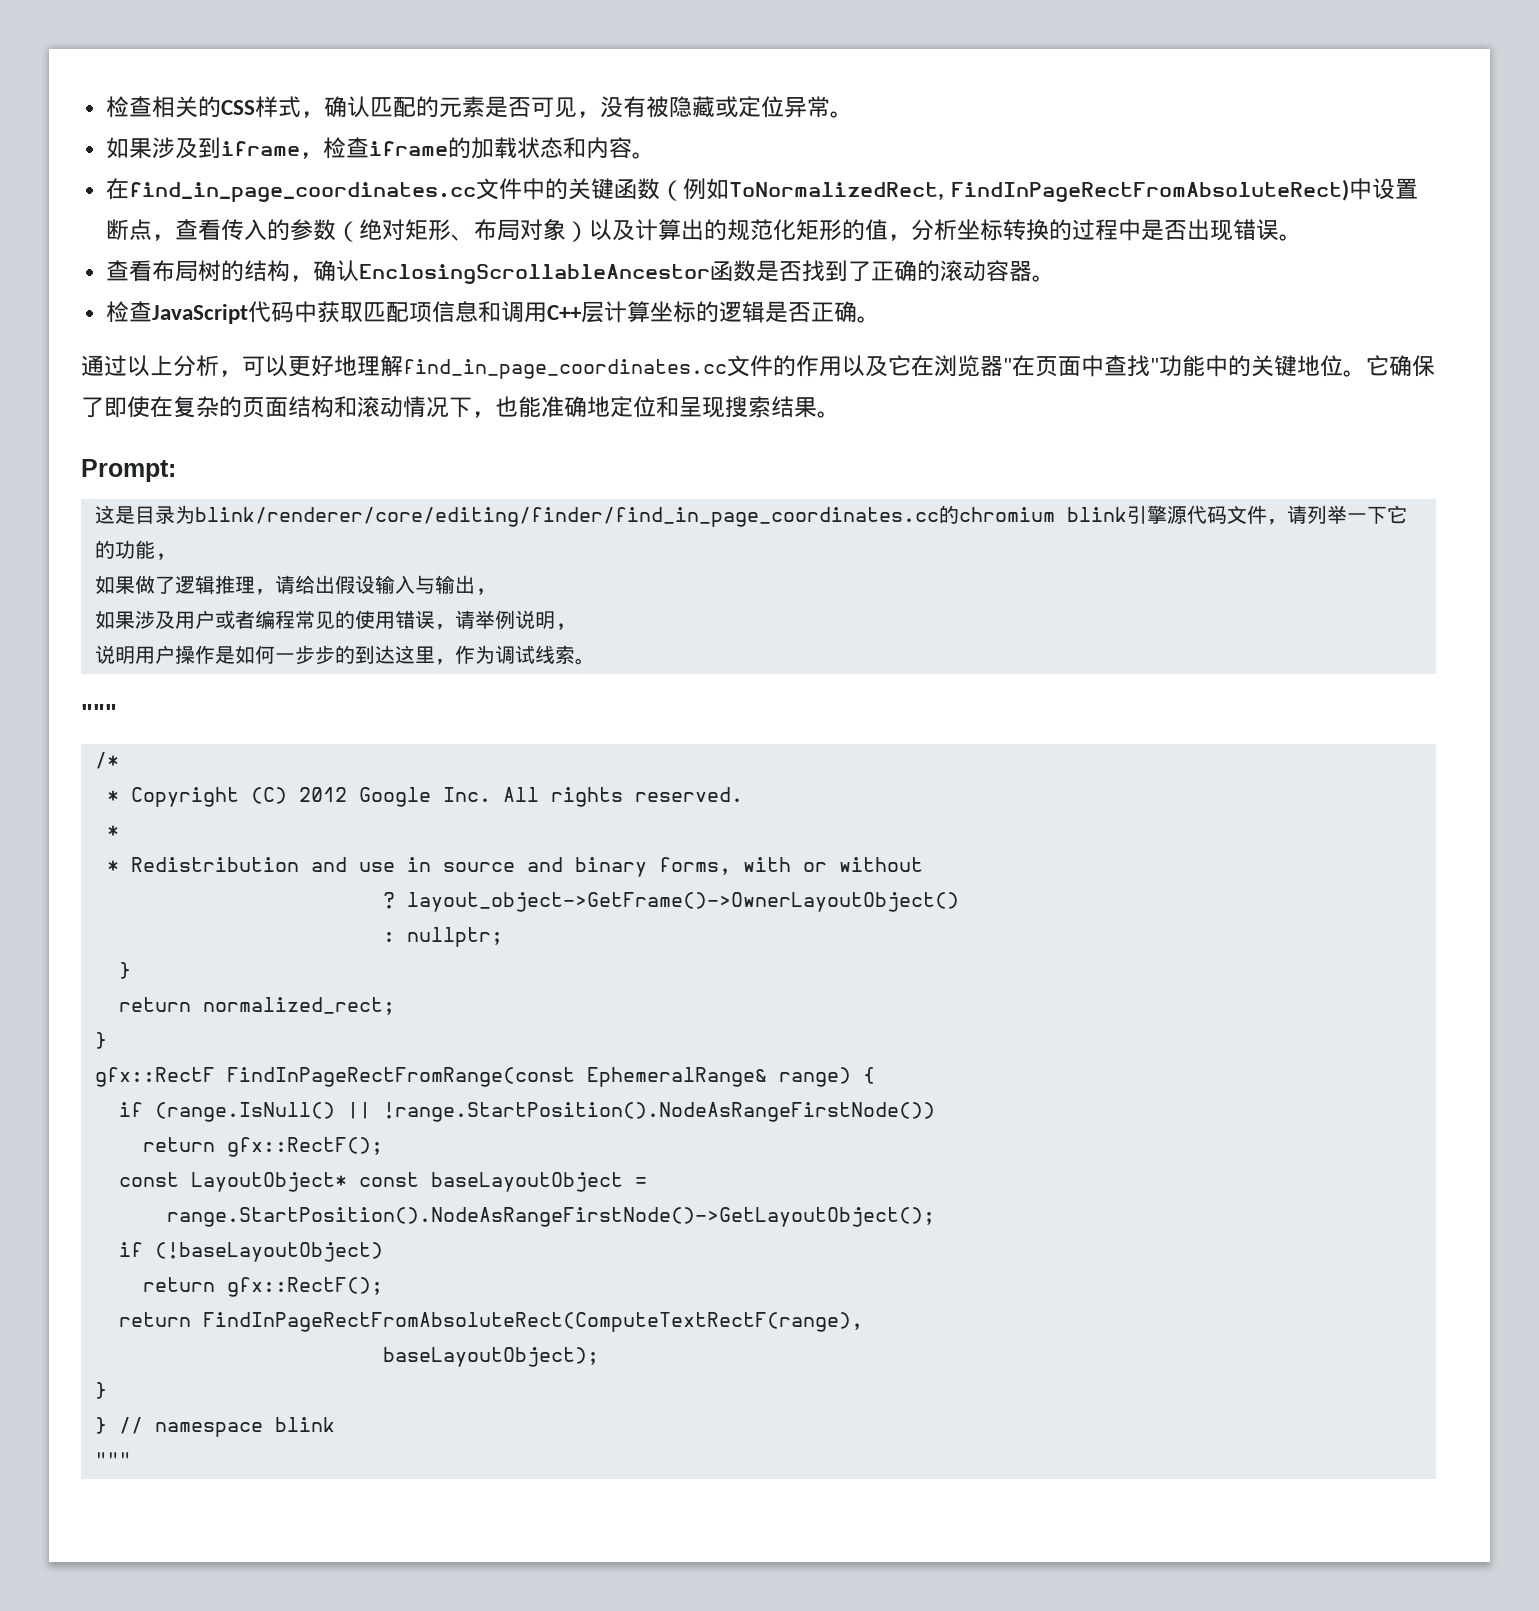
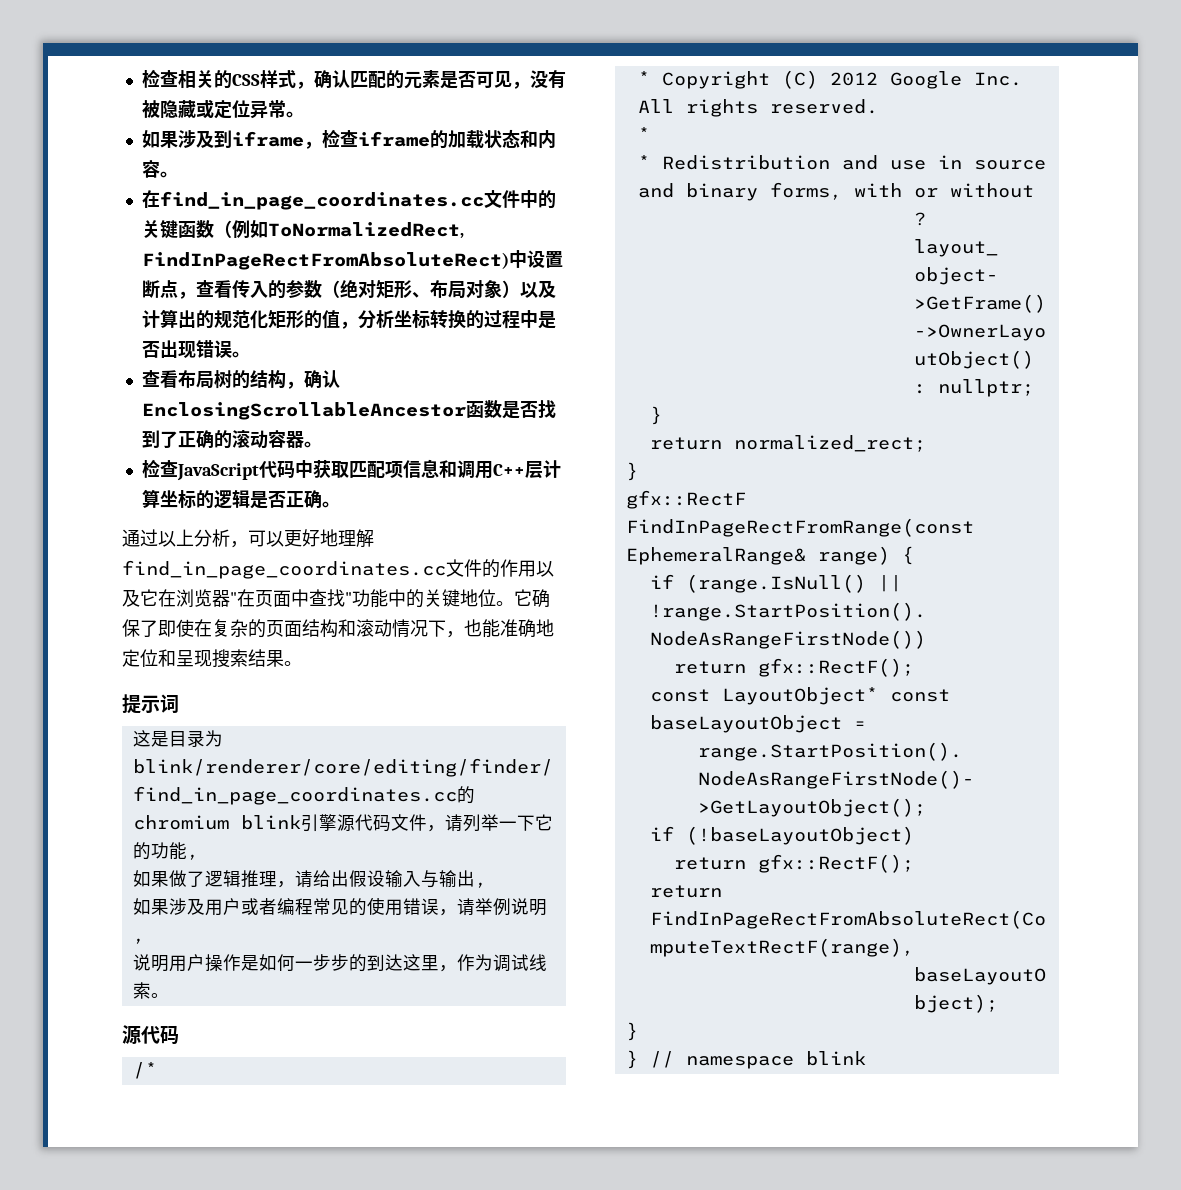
[81,459,176,482] Prompt: -> [122,694,179,714] 提示词
[81,704,117,722] """ -> [122,1025,179,1044] 源代码
[94,1452,131,1467] // """ -> (866, 1058) none

